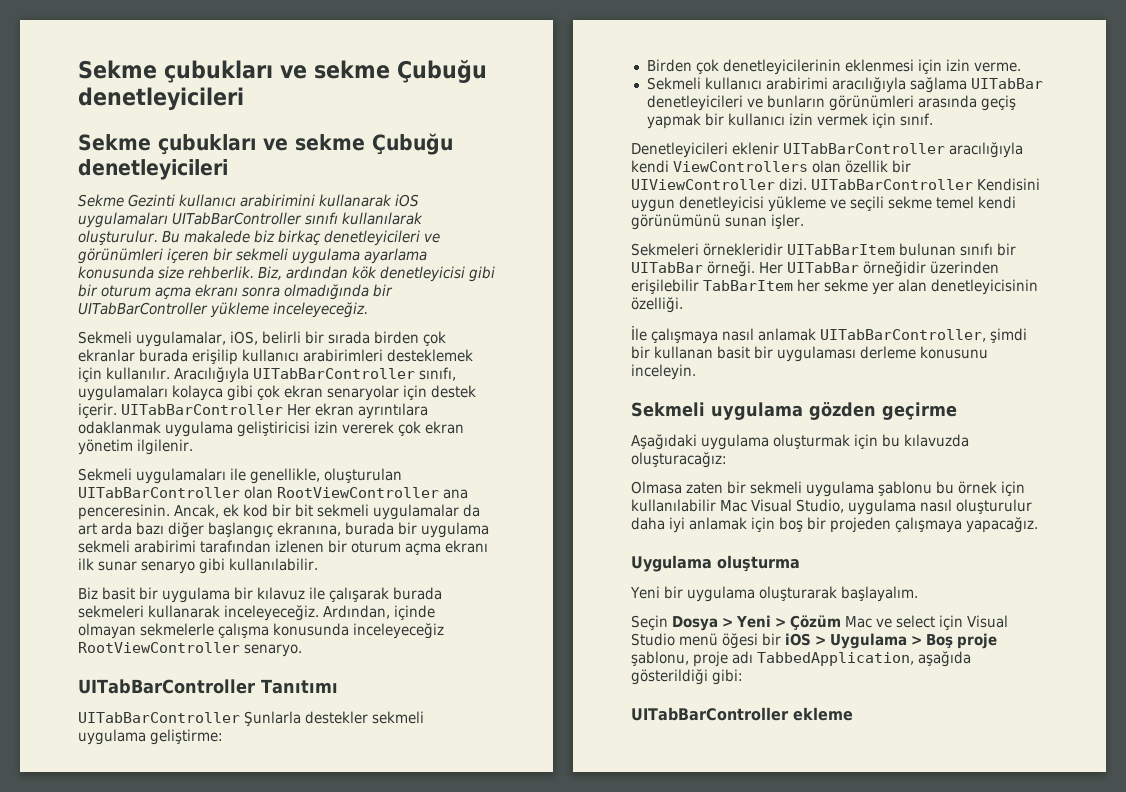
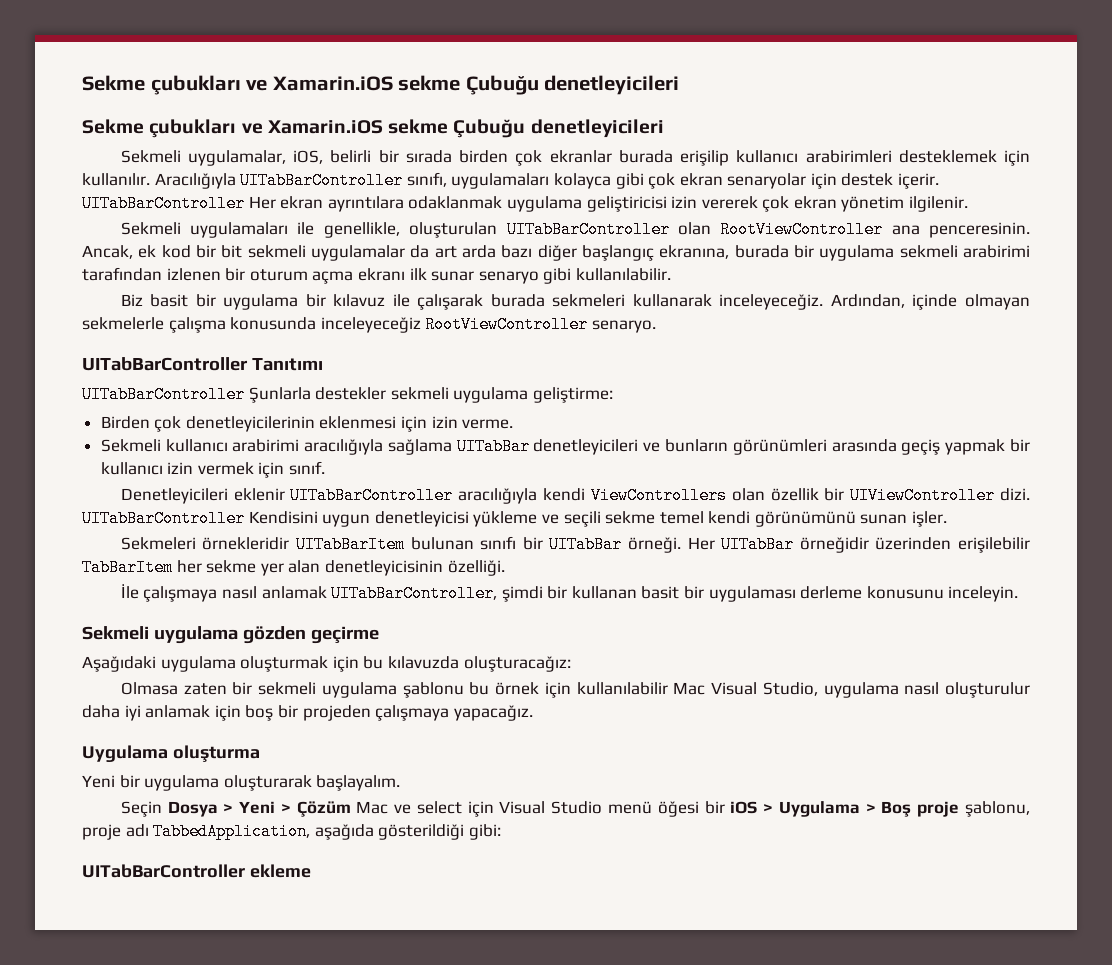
[78,60,307,83] Sekme çubukları ve -> [82,75,393,95] Sekme çubukları ve Xamarin.iOS
[295,133,453,155] [78,159,228,180] [78,194,419,207] [78,212,423,228] [78,230,440,246] [78,248,427,264] [78,266,495,282] [78,284,393,300] [78,302,368,318] sekme Çubuğu denetleyicileri // Sekme Gezinti kullanıcı arabirimini kullanarak iOS uygulamaları UITabBarController sınıfı kullanılarak oluşturulur. Bu makalede biz birkaç denetleyicileri ve görünümleri içeren bir sekmeli uygulama ayarlama konusunda size rehberlik. Biz, ardından kök denetleyicisi gibi bir oturum açma ekranı sonra olmadığında bir UITabBarController yükleme inceleyeceğiz. -> [267,119,664,138] Xamarin.iOS sekme Çubuğu denetleyicileri

